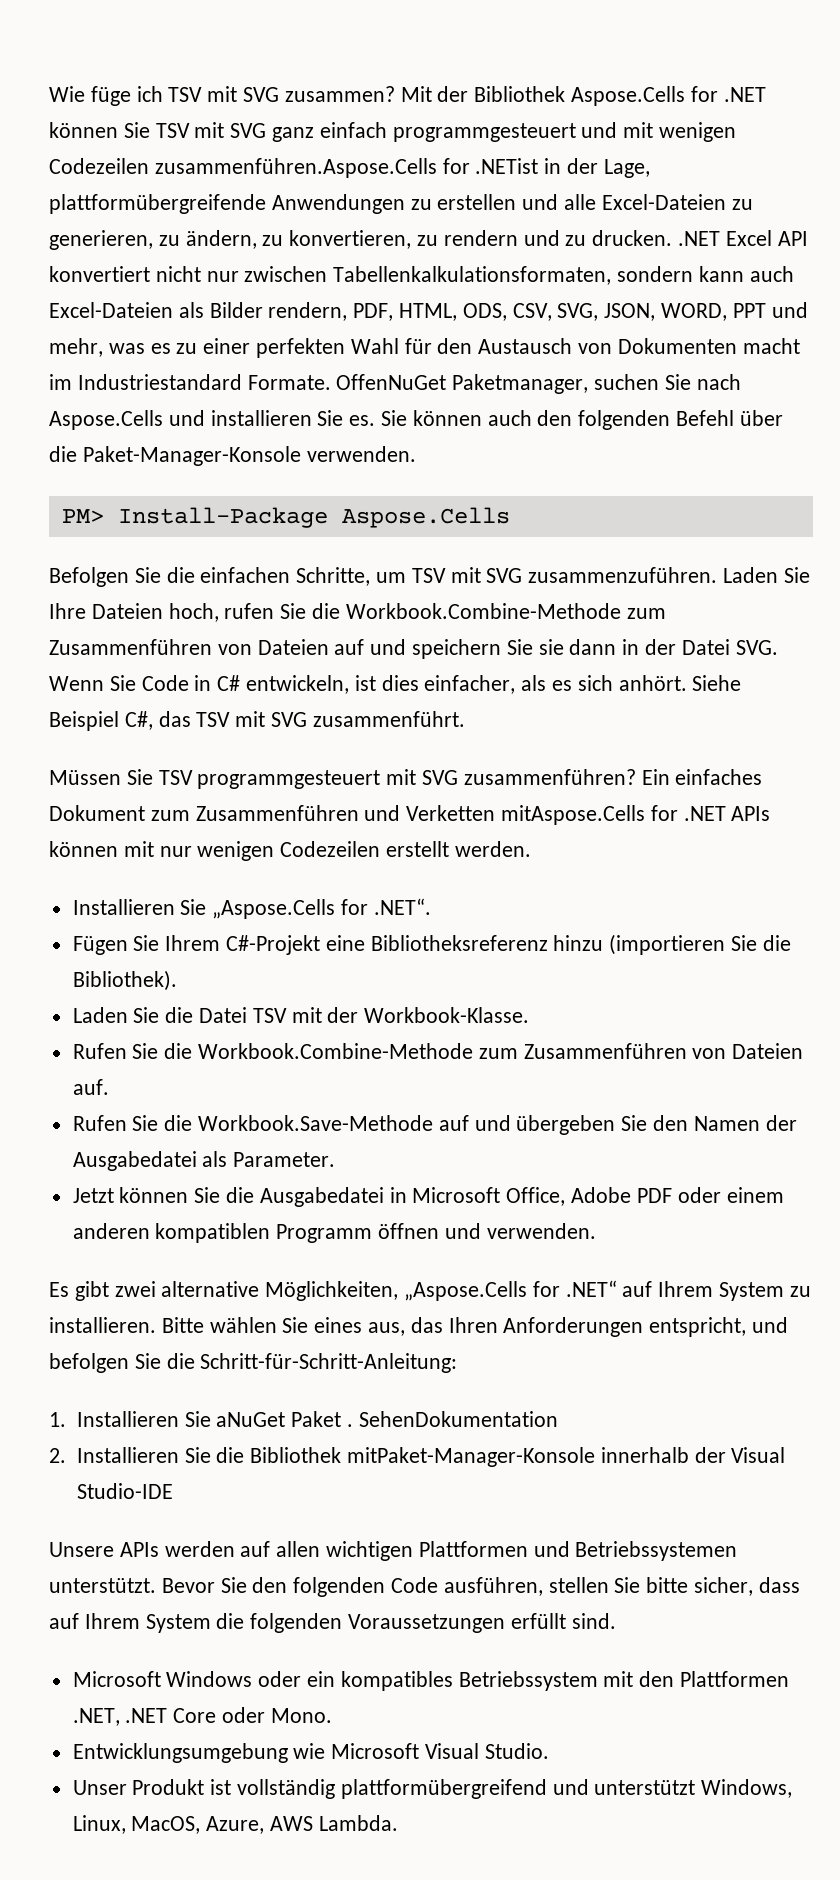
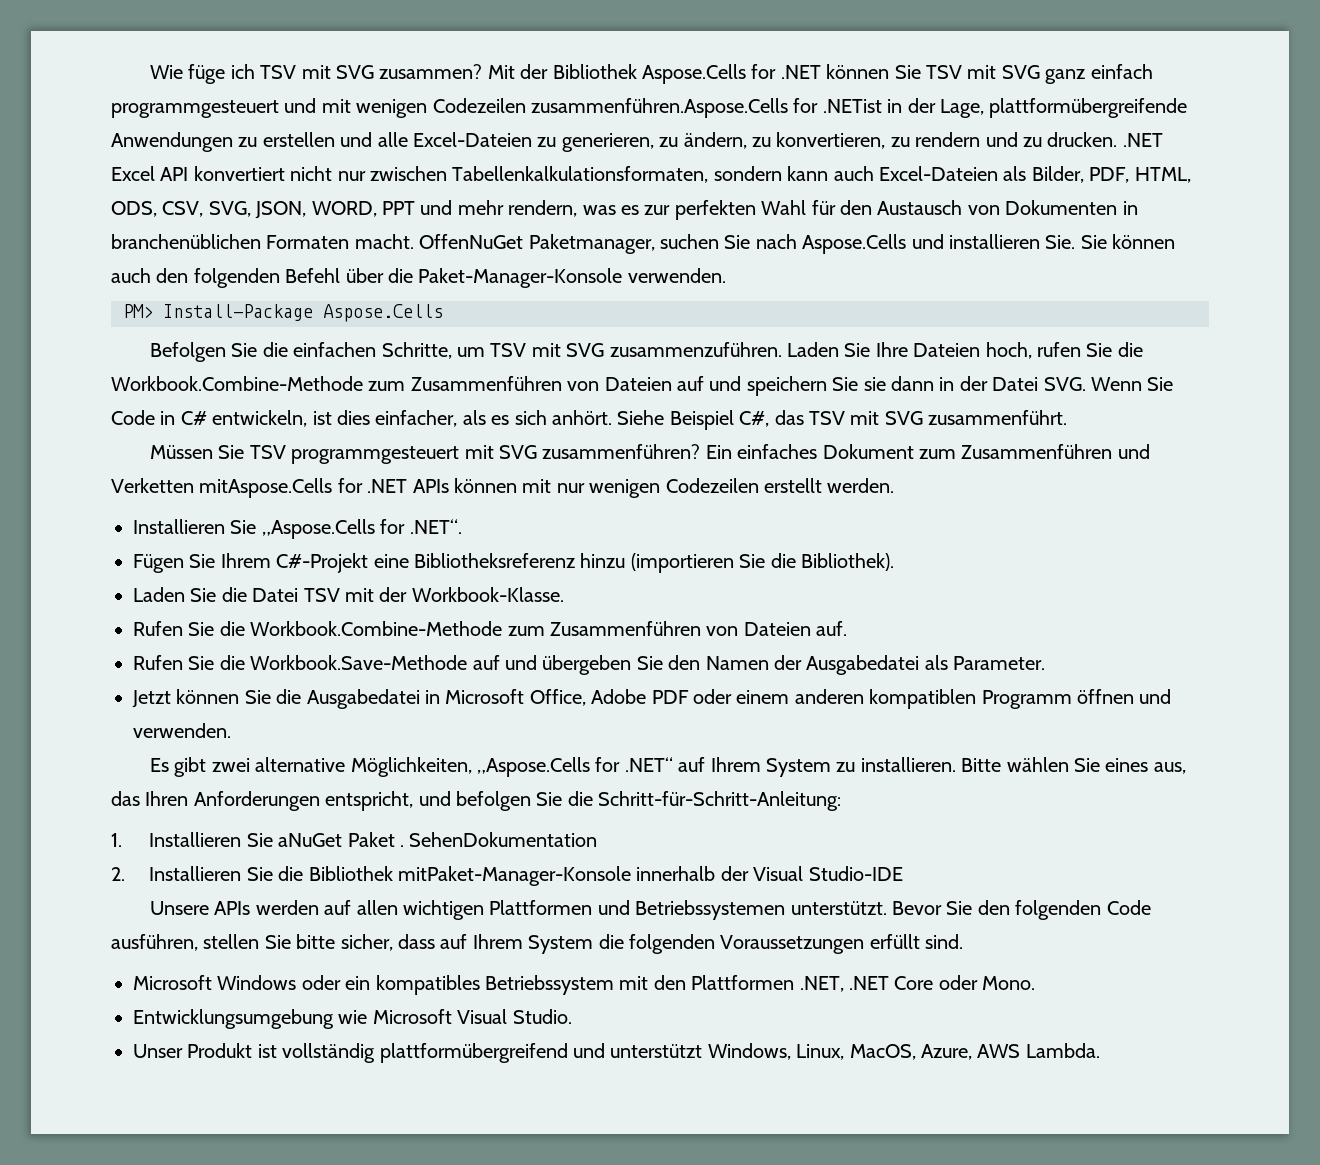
[209,302,348,321] Bilder rendern, -> [1031,166,1084,183] Bilder,
[49,338,251,357] mehr, was es zu einer -> [457,200,671,217] mehr rendern, was es zur
[742,338,800,354] [49,374,331,390] macht im Industriestandard Formate. -> [1122,201,1138,215] [111,234,414,249] in branchenüblichen Formaten macht.
[317,410,376,426] Sie es. -> [1045,235,1076,249] Sie.

